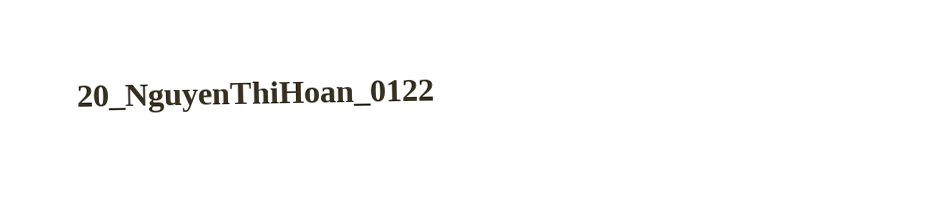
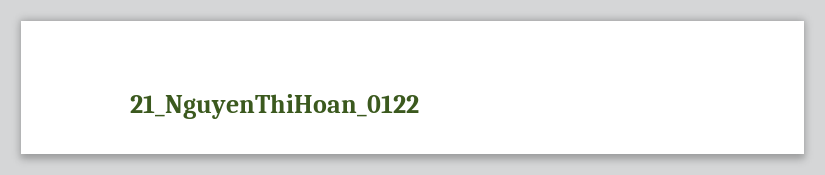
[76,78,435,114] 20_NguyenThiHoan_0122 -> [130,94,419,119] 21_NguyenThiHoan_0122

